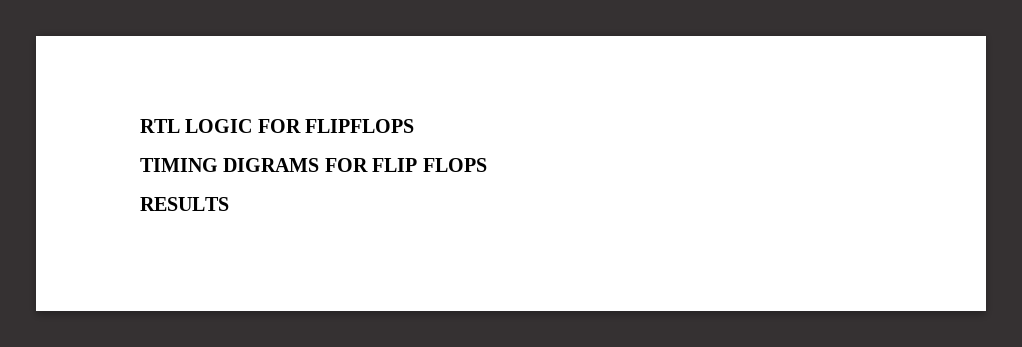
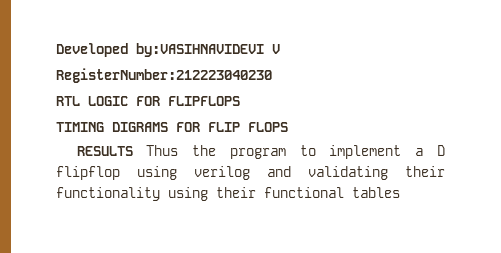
(140, 126) none -> [56,43,280,57] [56,68,272,83] Developed by:VASIHNAVIDEVI V // RegisterNumber:212223040230 //
(229, 204) none -> [146,145,445,159] [56,166,445,180] [56,187,400,201] Thus the program to implement a D flipflop using verilog and validating their functionality using their functional tables

